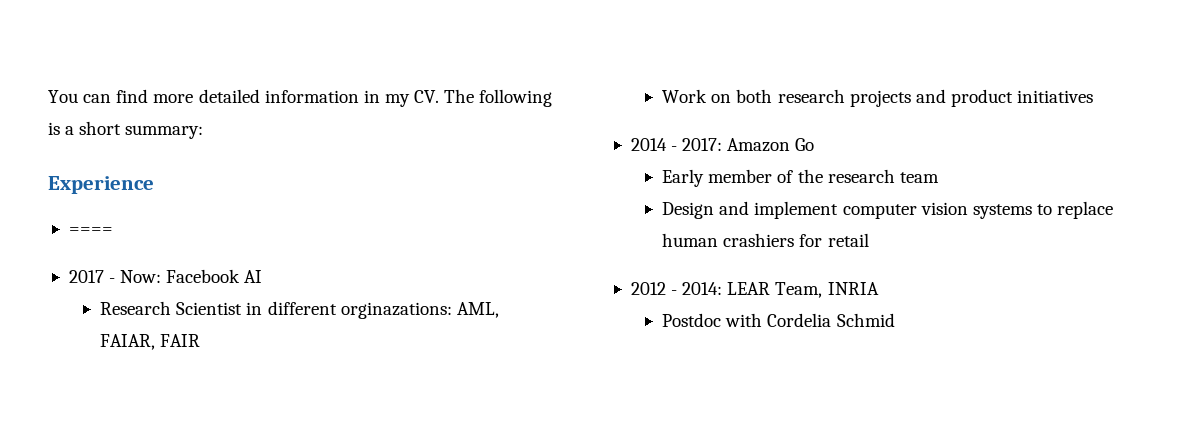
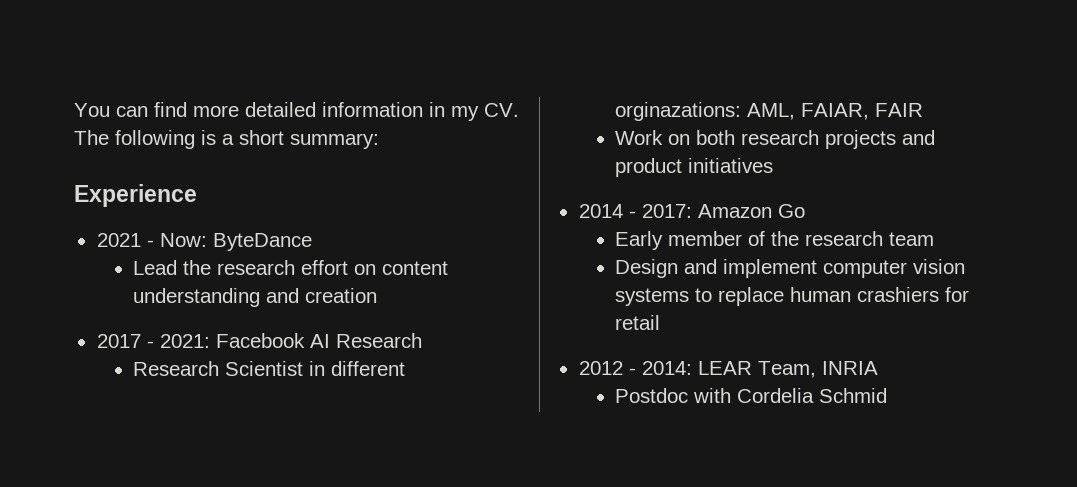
[68,227,113,235] ==== -> [96,233,312,251] [133,260,449,275] [133,288,378,307] 2021 - Now: ByteDance // Lead the research effort on content understanding and creation
[120,270,162,283] Now: -> [159,334,210,348] 2021:
(263, 276) none -> [335,333,422,348] Research

